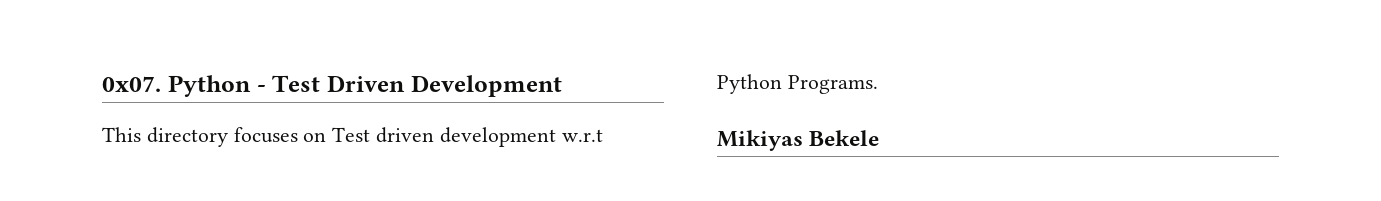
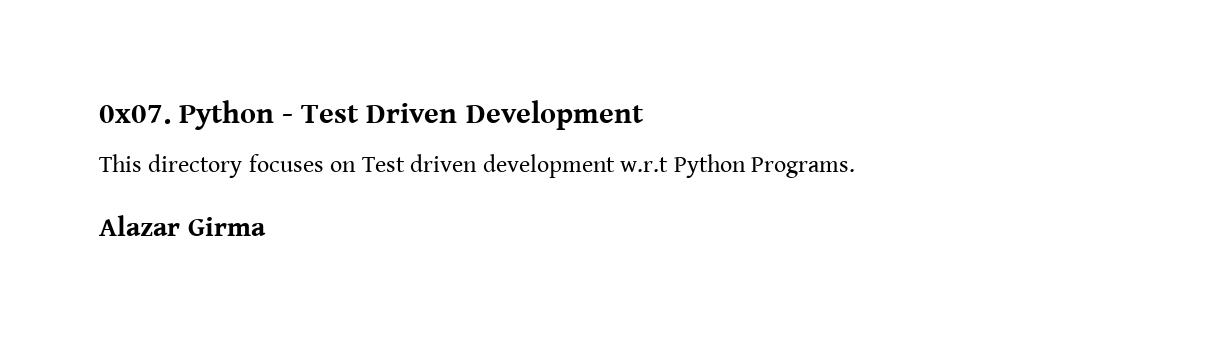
[717,130,880,151] Mikiyas Bekele -> [99,215,266,236] Alazar Girma

